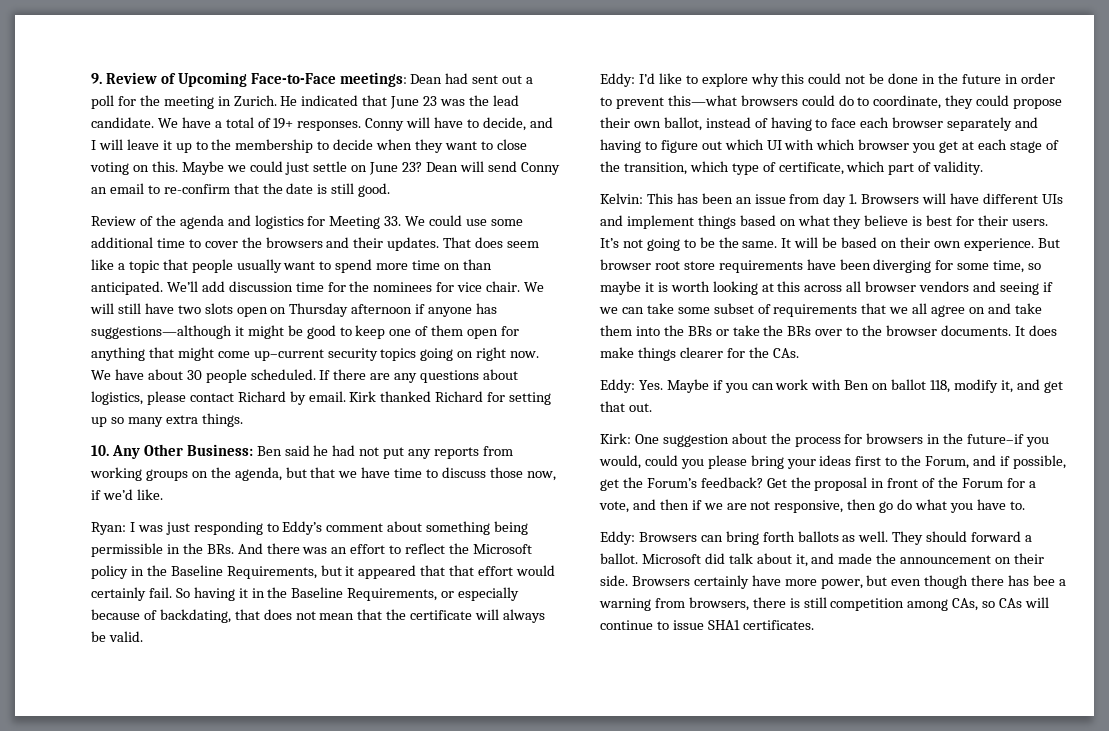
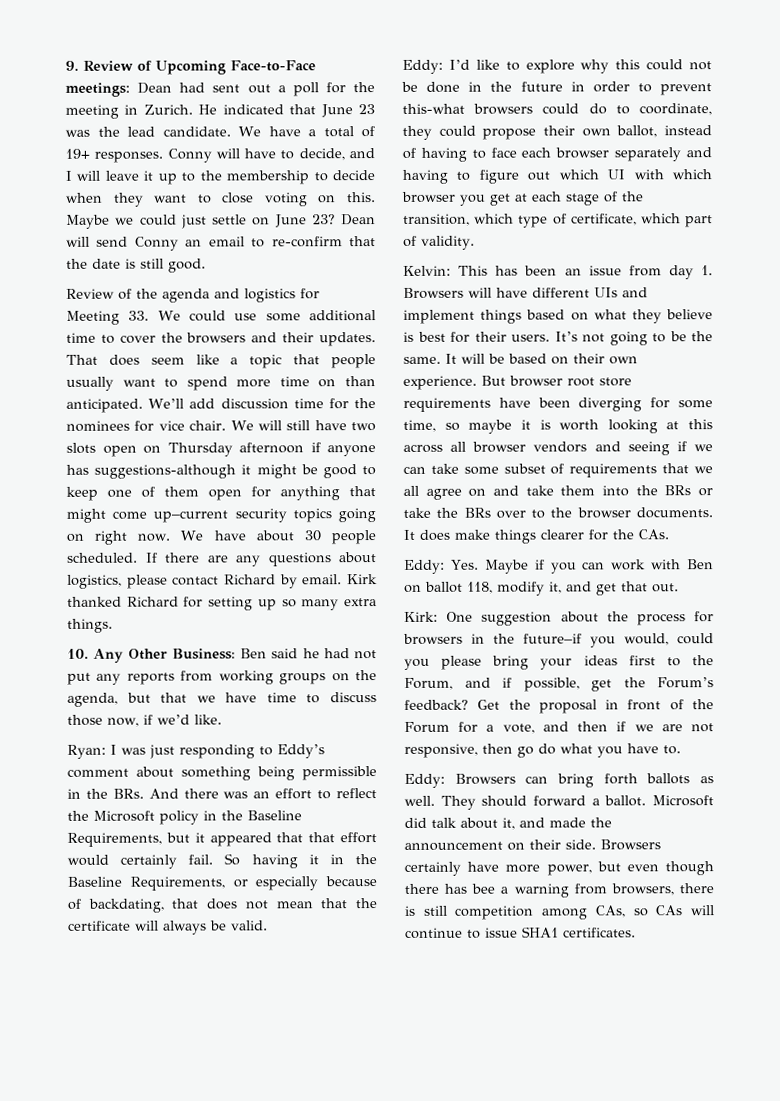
[91,325,232,339] suggestions—although -> [94,464,237,479] suggestions-although
[667,95,737,106] this—what -> [402,103,465,114] this-what

